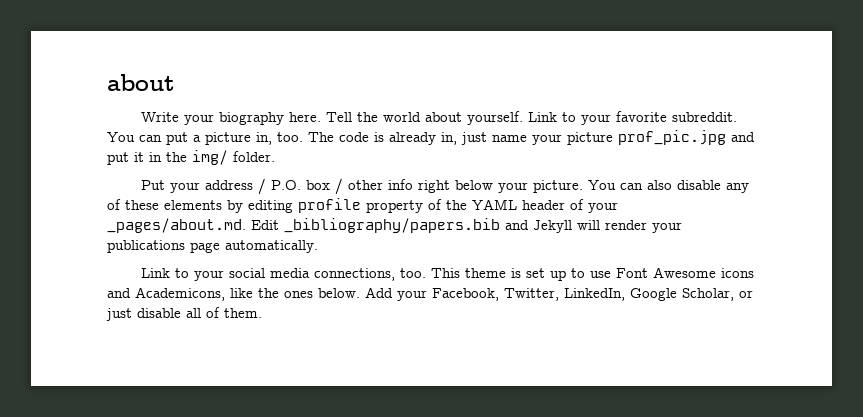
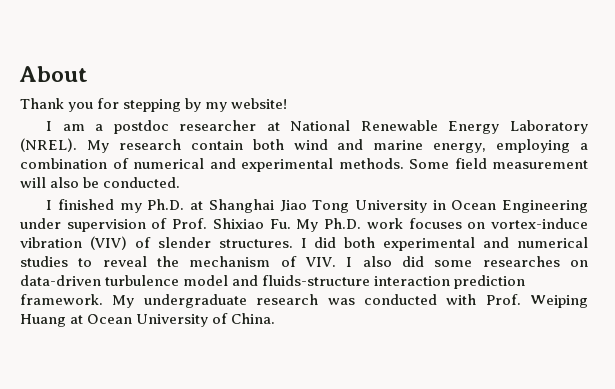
[107,74,175,91] [141,111,738,125] [107,130,755,145] [107,150,275,165] [141,178,750,195] [107,198,618,213] [107,218,682,233] [107,240,318,253] [141,267,755,281] [107,287,753,301] [106,307,262,321] about // Write your biography here. Tell the world about yourself. Link to your favorite subreddit. You can put a picture in, too. The code is already in, just name your picture prof_pic.jpg and put it in the img/ folder. // Put your address / P.O. box / other info right below your picture. You can also disable any of these elements by editing profile property of the YAML header of your _pages/about.md. Edit _bibliography/papers.bib and Jekyll will render your publications page automatically. // Link to your social media connections, too. This theme is set up to use Font Awesome icons and Academicons, like the ones below. Add your Facebook, Twitter, LinkedIn, Google Scholar, or just disable all of them. -> [19,66,88,82] [20,98,288,112] [46,120,589,134] [20,138,588,153] [20,158,588,172] [20,177,181,188] [46,199,589,213] [20,218,589,232] [20,236,588,251] [20,256,589,267] [20,275,526,289] [20,294,588,308] [20,313,276,327] About // Thank you for stepping by my website! // I am a postdoc researcher at National Renewable Energy Laboratory (NREL). My research contain both wind and marine energy, employing a combination of numerical and experimental methods. Some field measurement will also be conducted. // I finished my Ph.D. at Shanghai Jiao Tong University in Ocean Engineering under supervision of Prof. Shixiao Fu. My Ph.D. work focuses on vortex-induce vibration (VIV) of slender structures. I did both experimental and numerical studies to reveal the mechanism of VIV. I also did some researches on data-driven turbulence model and fluids-structure interaction prediction framework. My undergraduate research was conducted with Prof. Weiping Huang at Ocean University of China.

